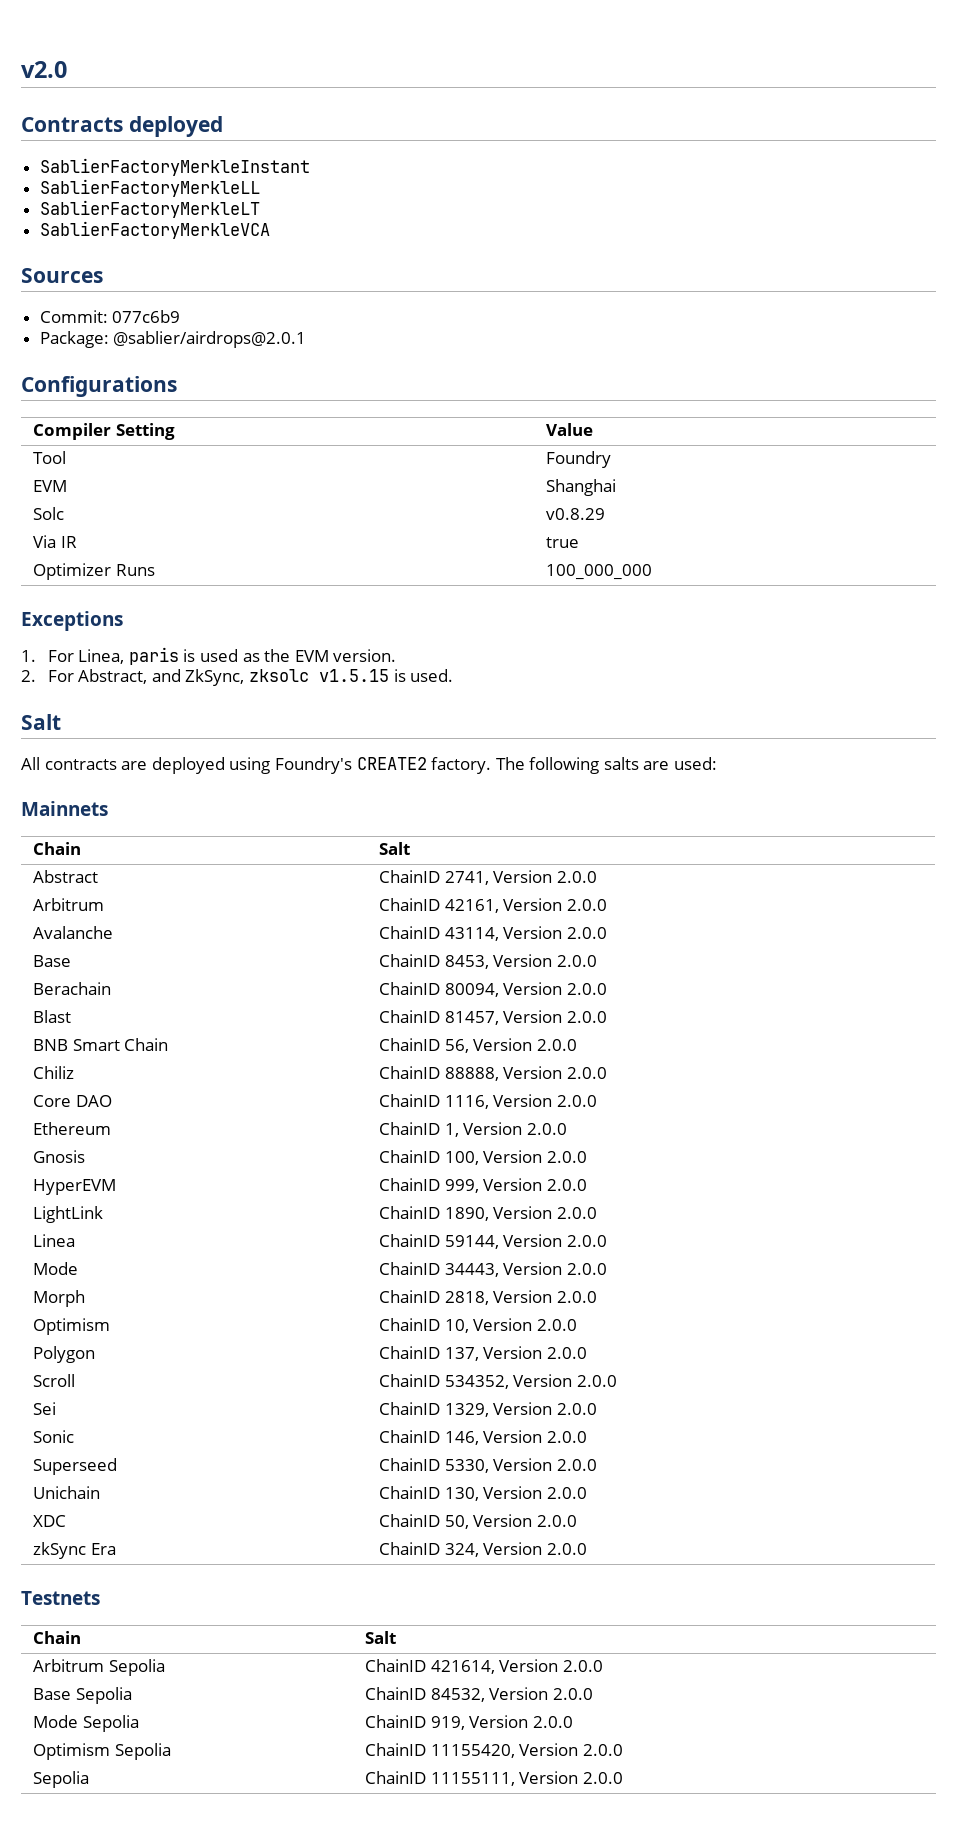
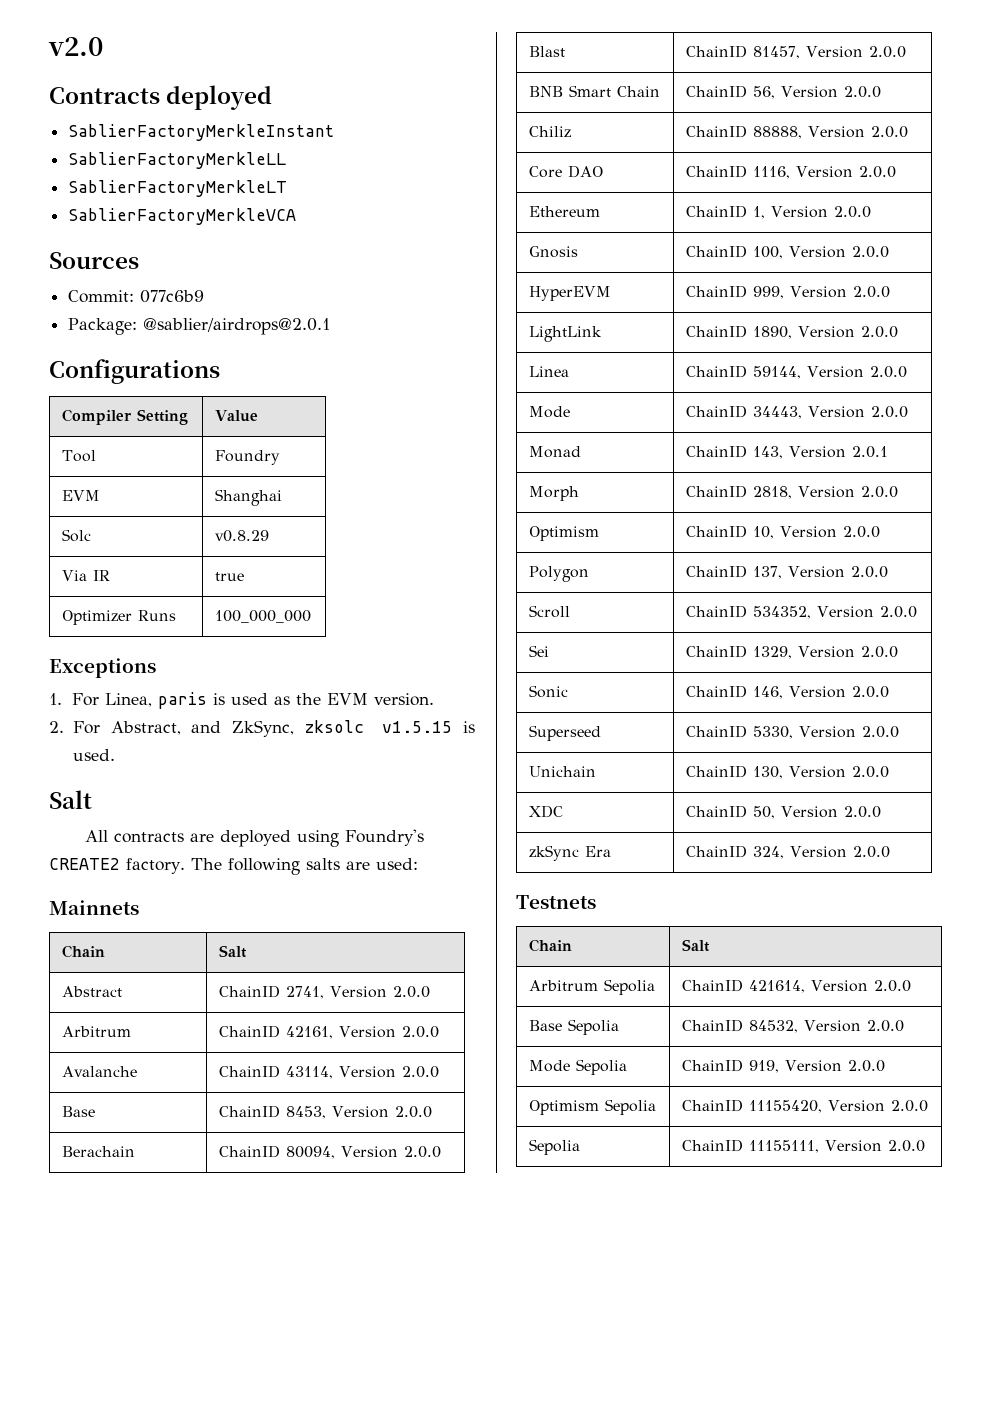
(608, 1269) none -> [529,446,582,458] [686,445,889,459] // Monad | ChainID 143, Version 2.0.1

